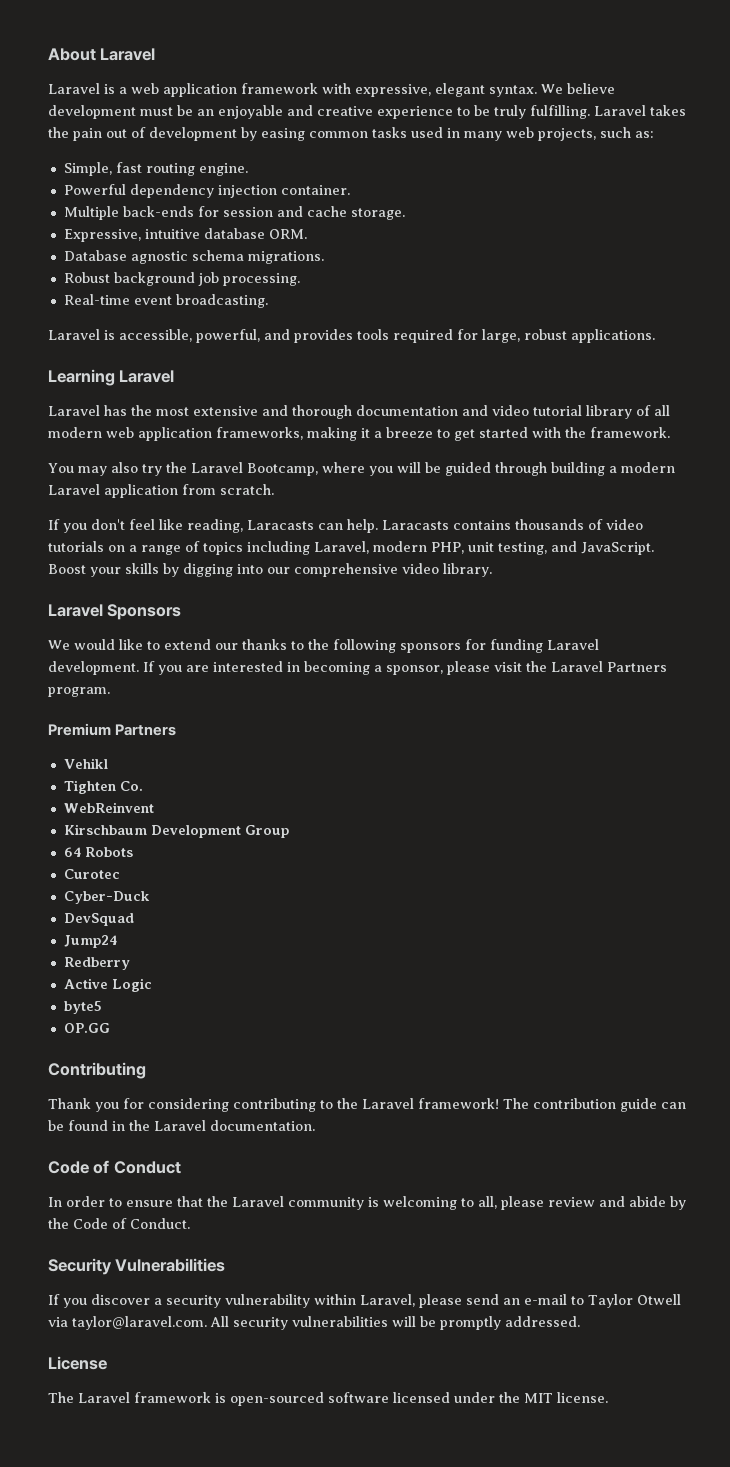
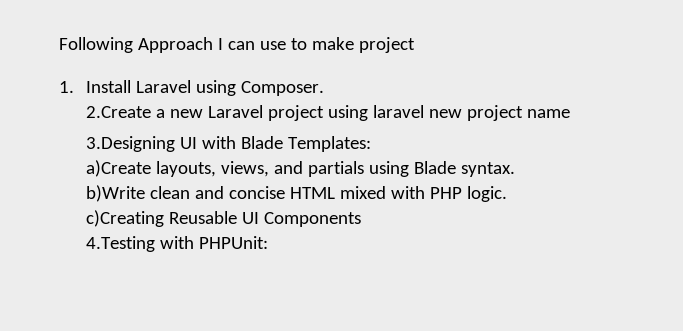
[48,48,156,61] [48,83,615,97] [48,105,686,119] [48,127,654,141] [63,162,248,176] [63,184,350,198] [63,206,405,220] [63,228,307,242] [63,250,324,264] [63,272,300,286] [63,294,268,308] [48,329,655,343] [48,369,175,386] [48,405,670,419] [48,427,670,441] [48,462,675,476] [48,484,274,498] [48,519,643,533] [48,541,654,555] [48,563,492,577] [48,604,182,620] [48,639,599,653] [48,661,667,675] [48,687,110,697] [48,723,177,736] [63,758,108,769] [63,780,143,794] [63,802,154,813] [63,824,289,838] [63,847,133,857] [63,869,120,879] [63,891,150,904] [63,913,134,926] [63,935,117,948] [63,957,130,970] [63,978,152,992] [63,1001,102,1014] [63,1023,110,1033] [48,1062,146,1079] [48,1098,686,1112] [48,1120,315,1131] [48,1160,181,1174] [48,1196,686,1210] [48,1218,190,1229] [48,1258,226,1275] [48,1294,681,1308] [48,1316,580,1330] [48,1356,107,1370] [48,1392,608,1406] About Laravel // Laravel is a web application framework with expressive, elegant syntax. We believe development must be an enjoyable and creative experience to be truly fulfilling. Laravel takes the pain out of development by easing common tasks used in many web projects, such as: // Simple, fast routing engine. // Powerful dependency injection container. // Multiple back-ends for session and cache storage. // Expressive, intuitive database ORM. // Database agnostic schema migrations. // Robust background job processing. // Real-time event broadcasting. // Laravel is accessible, powerful, and provides tools required for large, robust applications. // Learning Laravel // Laravel has the most extensive and thorough documentation and video tutorial library of all modern web application frameworks, making it a breeze to get started with the framework. // You may also try the Laravel Bootcamp, where you will be guided through building a modern Laravel application from scratch. // If you don't feel like reading, Laracasts can help. Laracasts contains thousands of video tutorials on a range of topics including Laravel, modern PHP, unit testing, and JavaScript. Boost your skills by digging into our comprehensive video library. // Laravel Sponsors // We would like to extend our thanks to the following sponsors for funding Laravel development. If you are interested in becoming a sponsor, please visit the Laravel Partners program. // Premium Partners // Vehikl // Tighten Co. // WebReinvent // Kirschbaum Development Group // 64 Robots // Curotec // Cyber-Duck // DevSquad // Jump24 // Redberry // Active Logic // byte5 // OP.GG // Contributing // Thank you for considering contributing to the Laravel framework! The contribution guide can be found in the Laravel documentation. // Code of Conduct // In order to ensure that the Laravel community is welcoming to all, please review and abide by the Code of Conduct. // Security Vulnerabilities // If you discover a security vulnerability within Laravel, please send an e-mail to Taylor Otwell via taylor@laravel.com. All security vulnerabilities will be promptly addressed. // License // The Laravel framework is open-sourced software licensed under the MIT license. -> [59,37,415,53] [59,80,325,96] [86,105,571,121] [86,136,372,152] [86,160,516,177] [86,185,508,202] [86,210,362,227] [86,236,269,252] Following Approach I can use to make project // 1. Install Laravel using Composer. // 2.Create a new Laravel project using laravel new project name // 3.Designing UI with Blade Templates: // a)Create layouts, views, and partials using Blade syntax. // b)Write clean and concise HTML mixed with PHP logic. // c)Creating Reusable UI Components // 4.Testing with PHPUnit:

